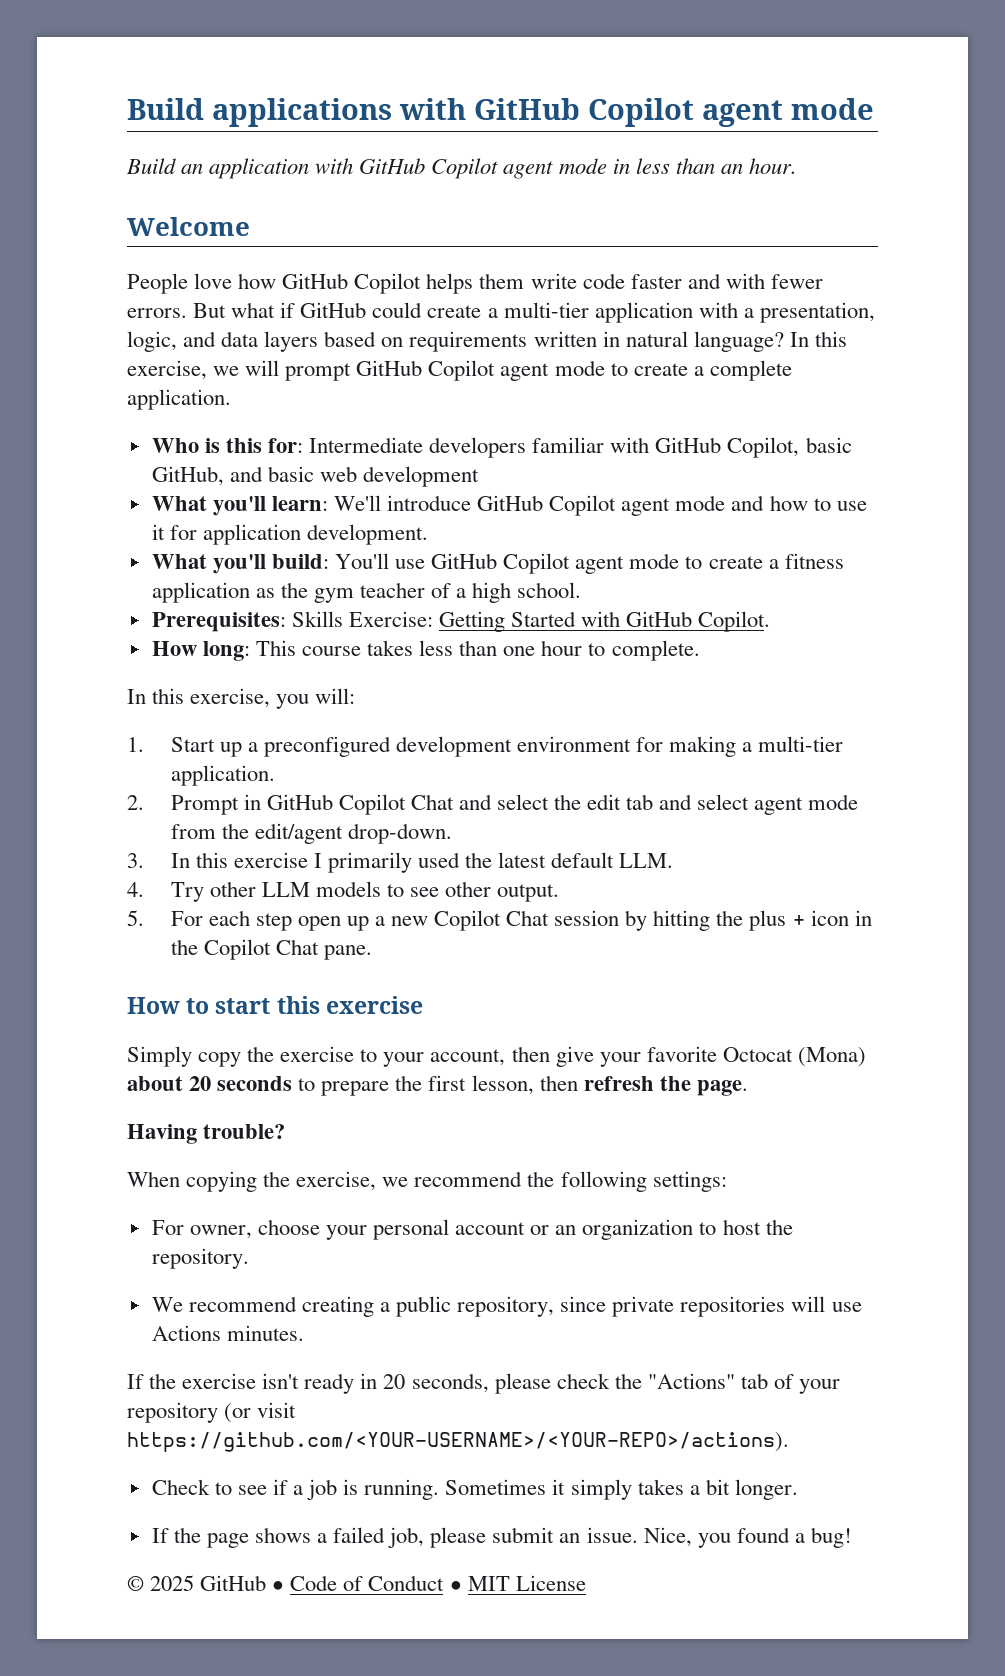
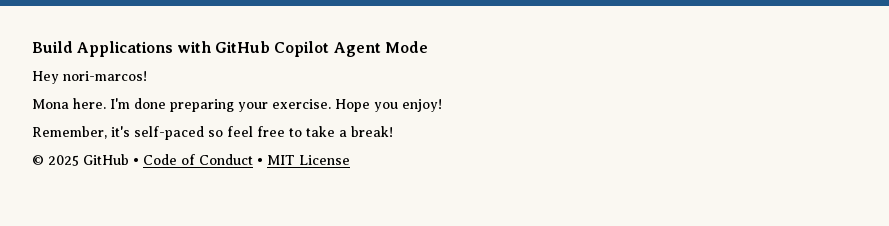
[127,98,874,127] [126,158,797,179] [127,217,250,236] [127,273,823,294] [127,302,875,323] [127,331,847,352] [127,360,792,381] [127,389,231,410] [151,437,852,458] [151,466,480,487] [151,495,867,516] [151,524,428,545] [151,553,844,574] [151,582,582,603] [151,611,771,632] [151,640,700,661] [127,688,356,709] [127,736,844,757] [170,765,275,786] [127,794,859,815] [170,823,452,844] [127,852,674,873] [127,881,560,902] [127,910,872,931] [170,939,372,960] [127,996,423,1014] [127,1046,866,1067] [127,1075,748,1096] [127,1124,286,1144] [127,1171,727,1192] [151,1219,793,1240] [151,1248,249,1269] [151,1296,862,1317] [151,1325,304,1341] [127,1373,841,1394] [127,1402,297,1423] [127,1432,789,1452] [151,1479,798,1500] [151,1527,852,1548] Build applications with GitHub Copilot agent mode // Build an application with GitHub Copilot agent mode in less than an hour. // Welcome // People love how GitHub Copilot helps them write code faster and with fewer errors. But what if GitHub could create a multi-tier application with a presentation, logic, and data layers based on requirements written in natural language? In this exercise, we will prompt GitHub Copilot agent mode to create a complete application. // Who is this for: Intermediate developers familiar with GitHub Copilot, basic GitHub, and basic web development // What you'll learn: We'll introduce GitHub Copilot agent mode and how to use it for application development. // What you'll build: You'll use GitHub Copilot agent mode to create a fitness application as the gym teacher of a high school. // Prerequisites: Skills Exercise: Getting Started with GitHub Copilot. // How long: This course takes less than one hour to complete. // In this exercise, you will: // 1. Start up a preconfigured development environment for making a multi-tier application. // 2. Prompt in GitHub Copilot Chat and select the edit tab and select agent mode from the edit/agent drop-down. // 3. In this exercise I primarily used the latest default LLM. // 4. Try other LLM models to see other output. // 5. For each step open up a new Copilot Chat session by hitting the plus + icon in the Copilot Chat pane. // How to start this exercise // Simply copy the exercise to your account, then give your favorite Octocat (Mona) about 20 seconds to prepare the first lesson, then refresh the page. // Having trouble? // When copying the exercise, we recommend the following settings: // For owner, choose your personal account or an organization to host the repository. // We recommend creating a public repository, since private repositories will use Actions minutes. // If the exercise isn't ready in 20 seconds, please check the "Actions" tab of your repository (or visit https://github.com/<YOUR-USERNAME>/<YOUR-REPO>/actions). // Check to see if a job is running. Sometimes it simply takes a bit longer. // If the page shows a failed job, please submit an issue. Nice, you found a bug! -> [32,41,428,57] [32,71,147,84] [32,98,442,112] [32,126,393,140] Build Applications with GitHub Copilot Agent Mode // Hey nori-marcos! // Mona here. I'm done preparing your exercise. Hope you enjoy! // Remember, it's self-paced so feel free to take a break!

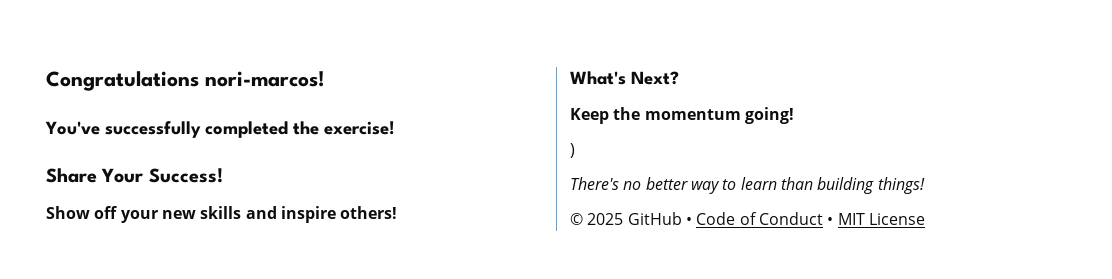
[32,41,428,57] [32,71,147,84] [32,98,442,112] [32,126,393,140] Build Applications with GitHub Copilot Agent Mode // Hey nori-marcos! // Mona here. I'm done preparing your exercise. Hope you enjoy! // Remember, it's self-paced so feel free to take a break! -> [46,71,325,91] [45,121,395,138] [46,168,223,183] [46,206,398,223] [570,71,679,85] [570,107,794,124] [570,143,575,158] [570,177,925,194] Congratulations nori-marcos! // You've successfully completed the exercise! // Share Your Success! // Show off your new skills and inspire others! // What's Next? // Keep the momentum going! // ) // There's no better way to learn than building things!

